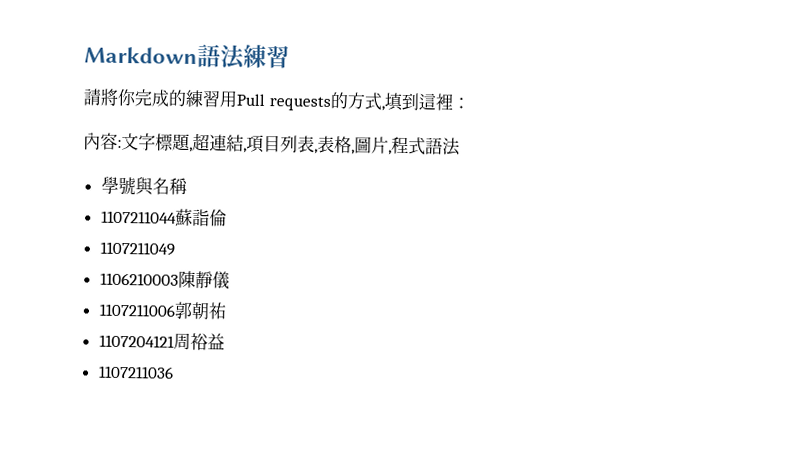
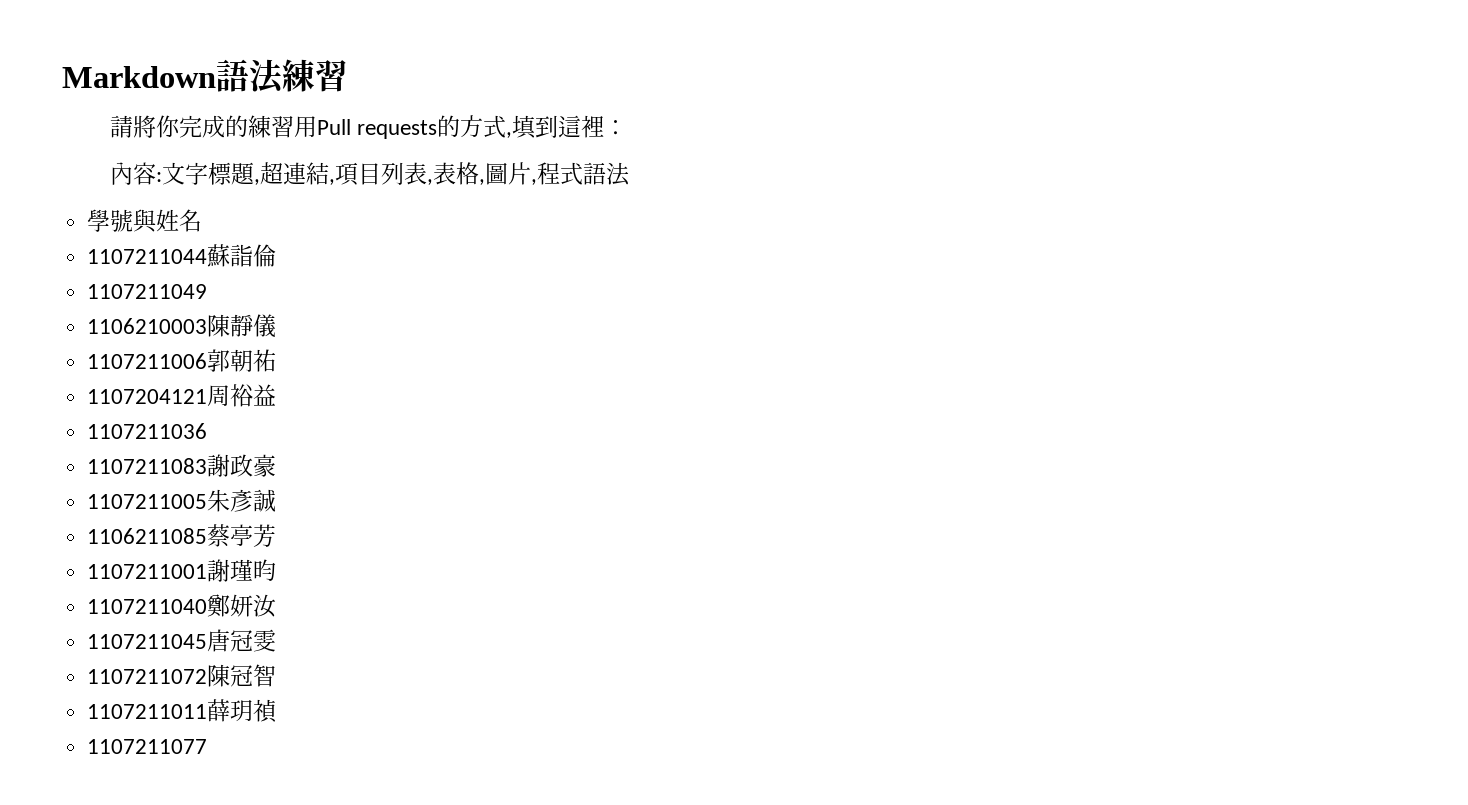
(154, 186) none -> [156,209,180,232] 姓
[168,177,188,195] 稱 -> (203, 220) none
(174, 372) none -> [87,454,277,477] [87,489,277,512] [87,524,277,547] [87,559,277,582] [87,594,277,618] [87,629,277,652] [87,664,277,687] [87,699,277,723] [87,739,208,754] // 1107211083謝政豪 // 1107211005朱彥誠 // 1106211085蔡亭芳 // 1107211001謝瑾昀 // 1107211040鄭妍汝 // 1107211045唐冠雯 // 1107211072陳冠智 // 1107211011薛玥禎 // 1107211077

